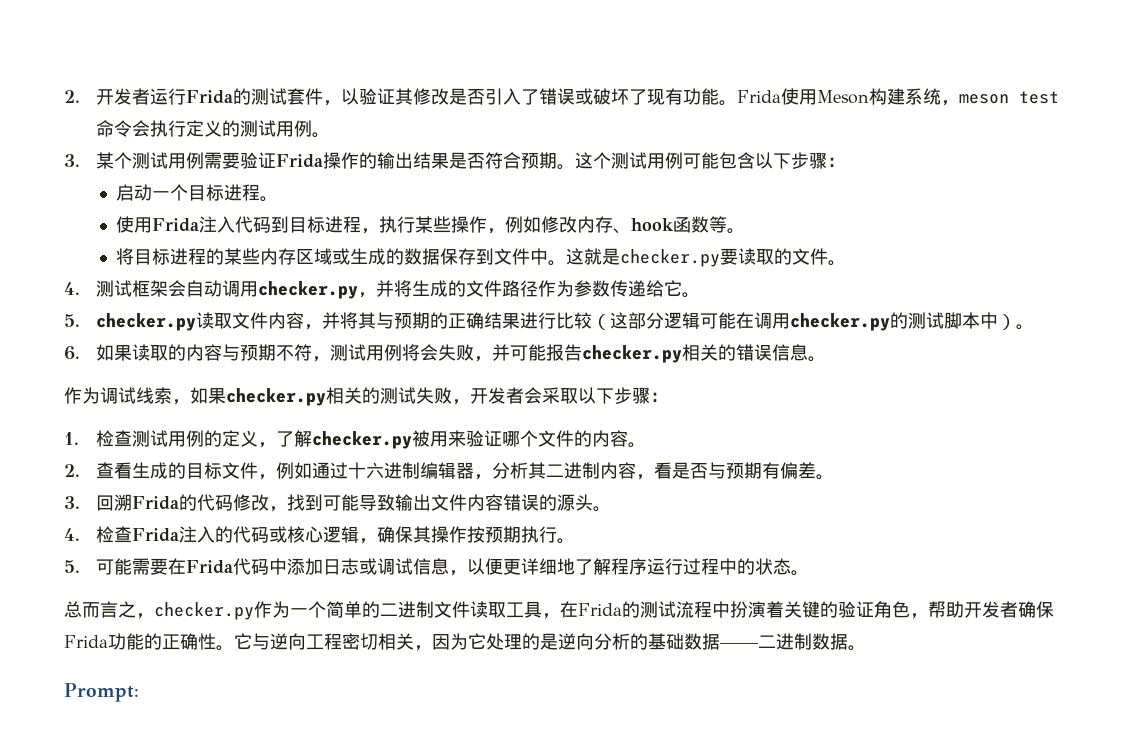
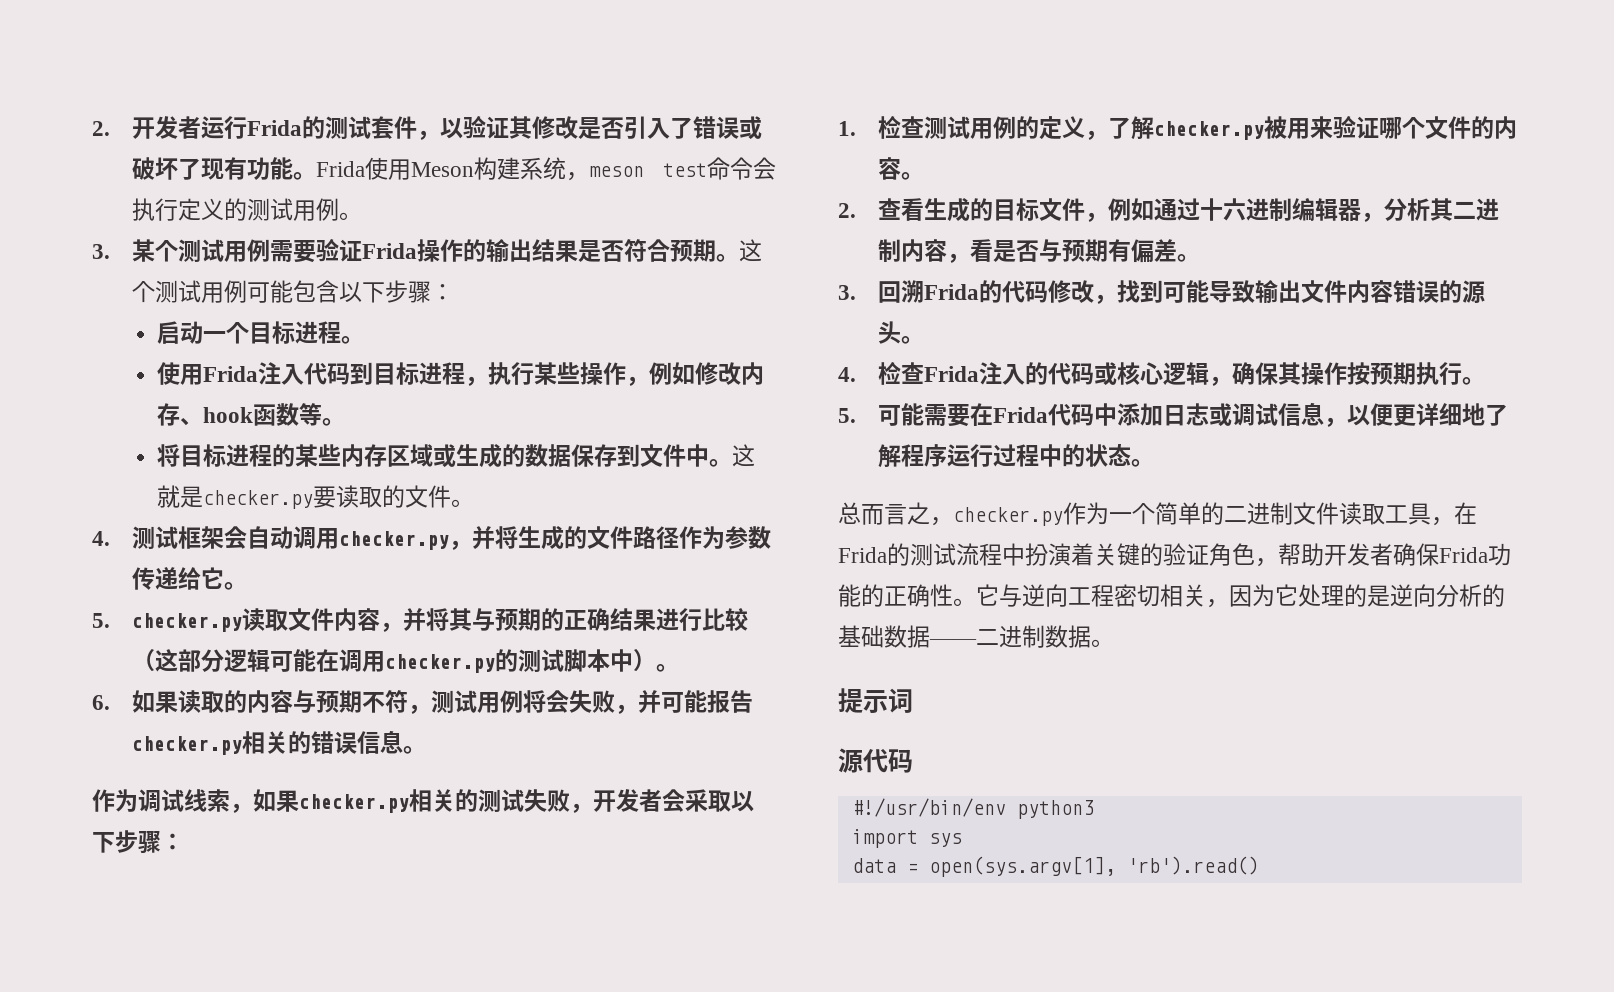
[64,683,139,702] Prompt: -> [838,688,913,713] [838,748,913,773] [851,798,1094,819] [851,829,962,848] [851,856,1259,877] 提示词 // 源代码 // #!/usr/bin/env python3 // import sys // data = open(sys.argv[1], 'rb').read()

